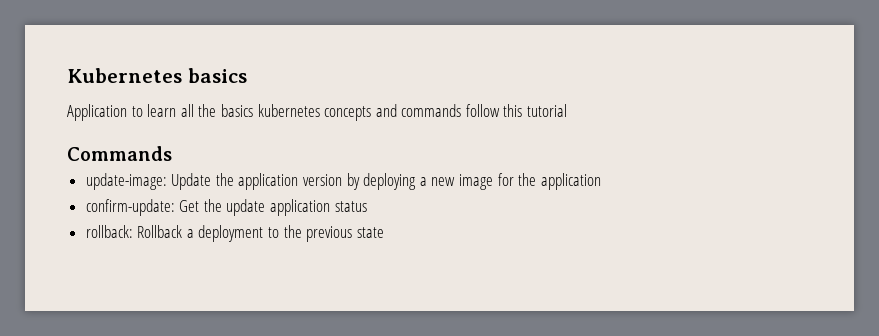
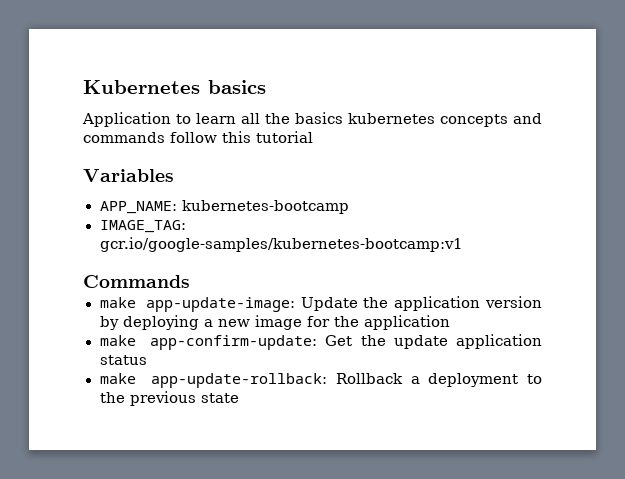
(568, 110) none -> [83,169,174,182] [99,200,349,214] [99,220,186,233] [99,237,464,252] // Variables // APP_NAME: kubernetes-bootcamp // IMAGE_TAG: gcr.io/google-samples/kubernetes-bootcamp:v1
[85,173,167,190] update-image: -> [99,297,295,312] make app-update-image:
[85,199,175,216] confirm-update: -> [99,335,318,350] make app-confirm-update:
[85,225,133,238] rollback: -> [99,373,328,388] make app-update-rollback:

